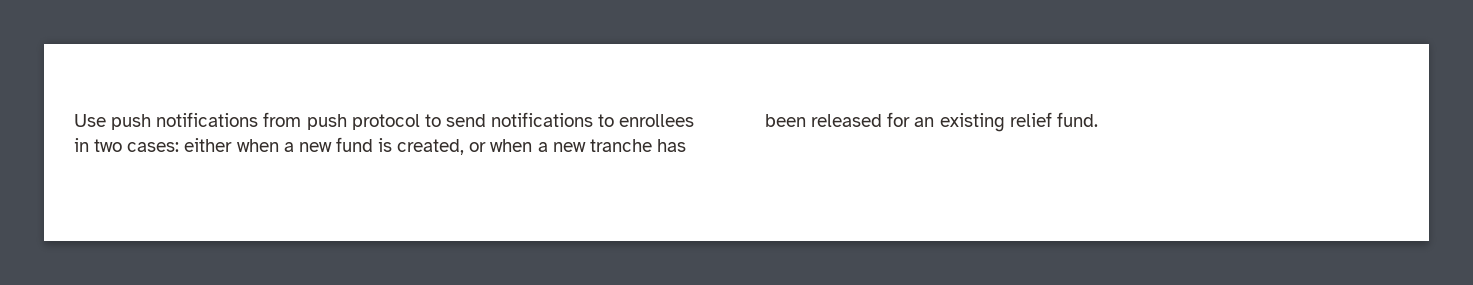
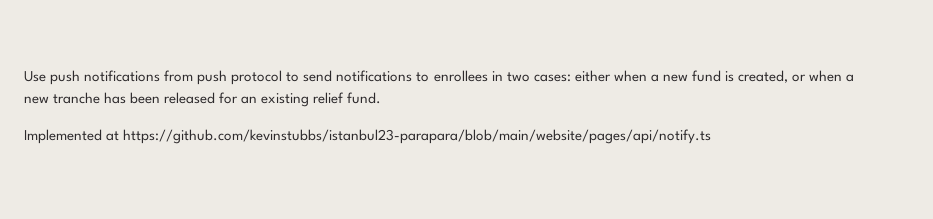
(1098, 119) none -> [24,129,712,144] // Implemented at https://github.com/kevinstubbs/istanbul23-parapara/blob/main/website/pages/api/notify.ts

